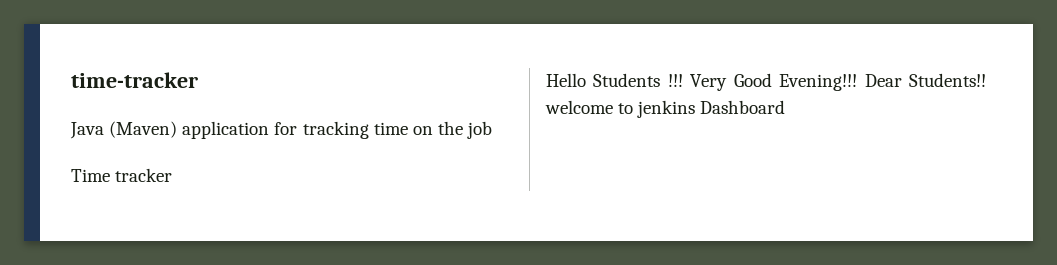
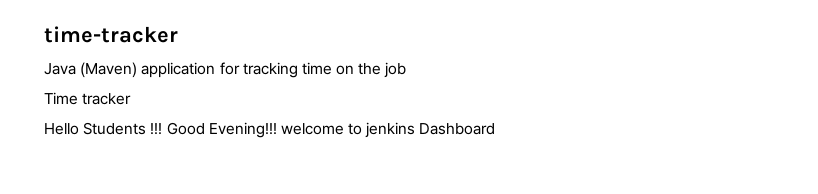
[690,74,728,91] Very -> (163, 129) none
[864,73,987,87] Dear Students!! -> (277, 130) none

